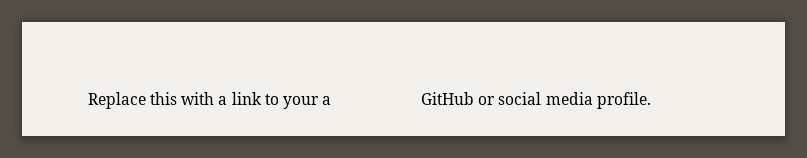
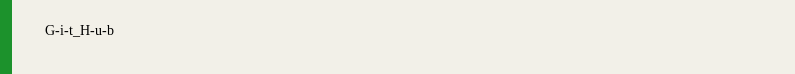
[87,92,651,109] Replace this with a link to your a GitHub or social media profile. -> [45,25,114,37] G-i-t_H-u-b

